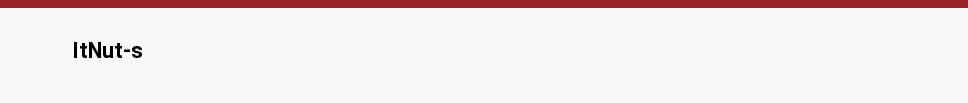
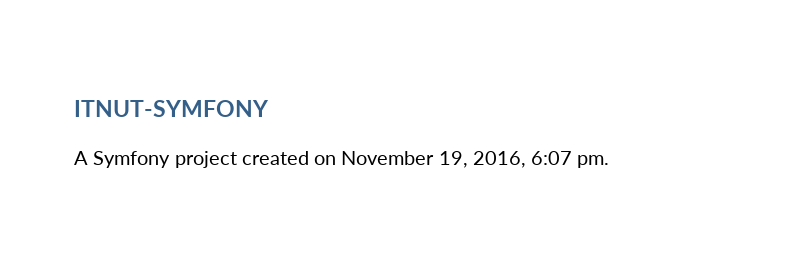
[72,42,143,58] ItNut-s -> [74,100,269,117] [74,151,610,168] ITNUT-SYMFONY // A Symfony project created on November 19, 2016, 6:07 pm.

